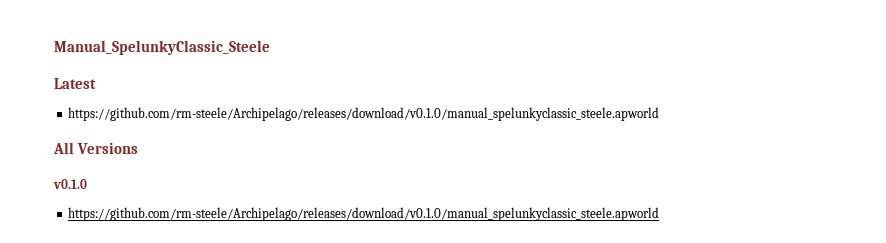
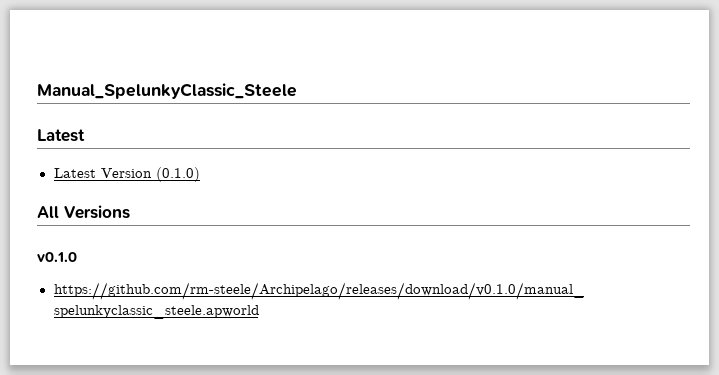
[68,107,660,121] https://github.com/rm-steele/Archipelago/releases/download/v0.1.0/manual_spelunkyclassic_steele.apworld -> [53,167,200,182] Latest Version (0.1.0)

